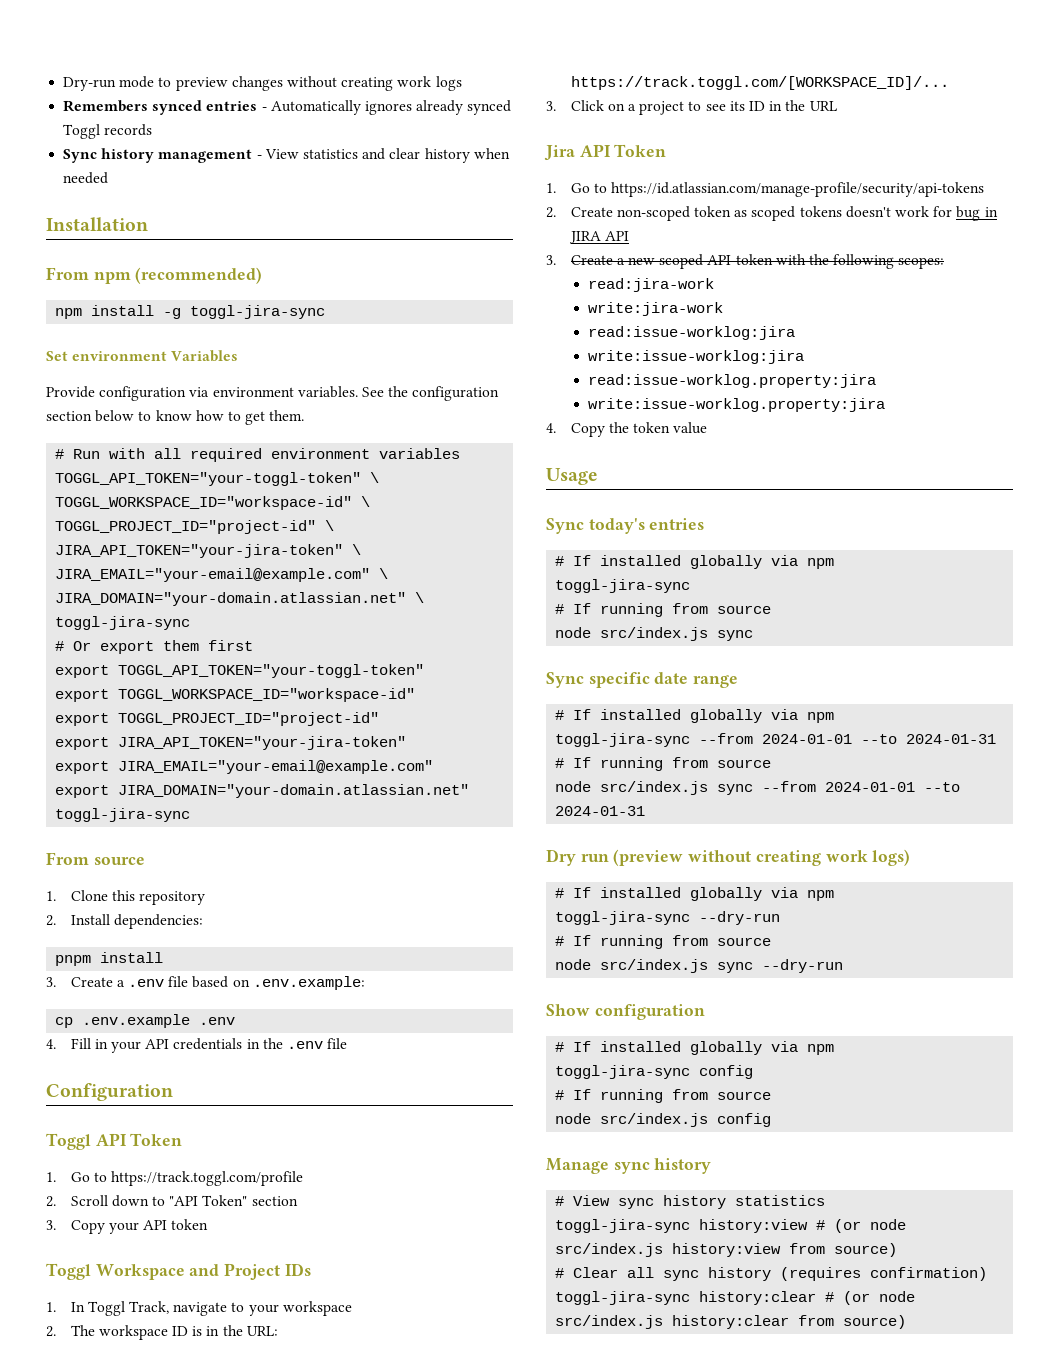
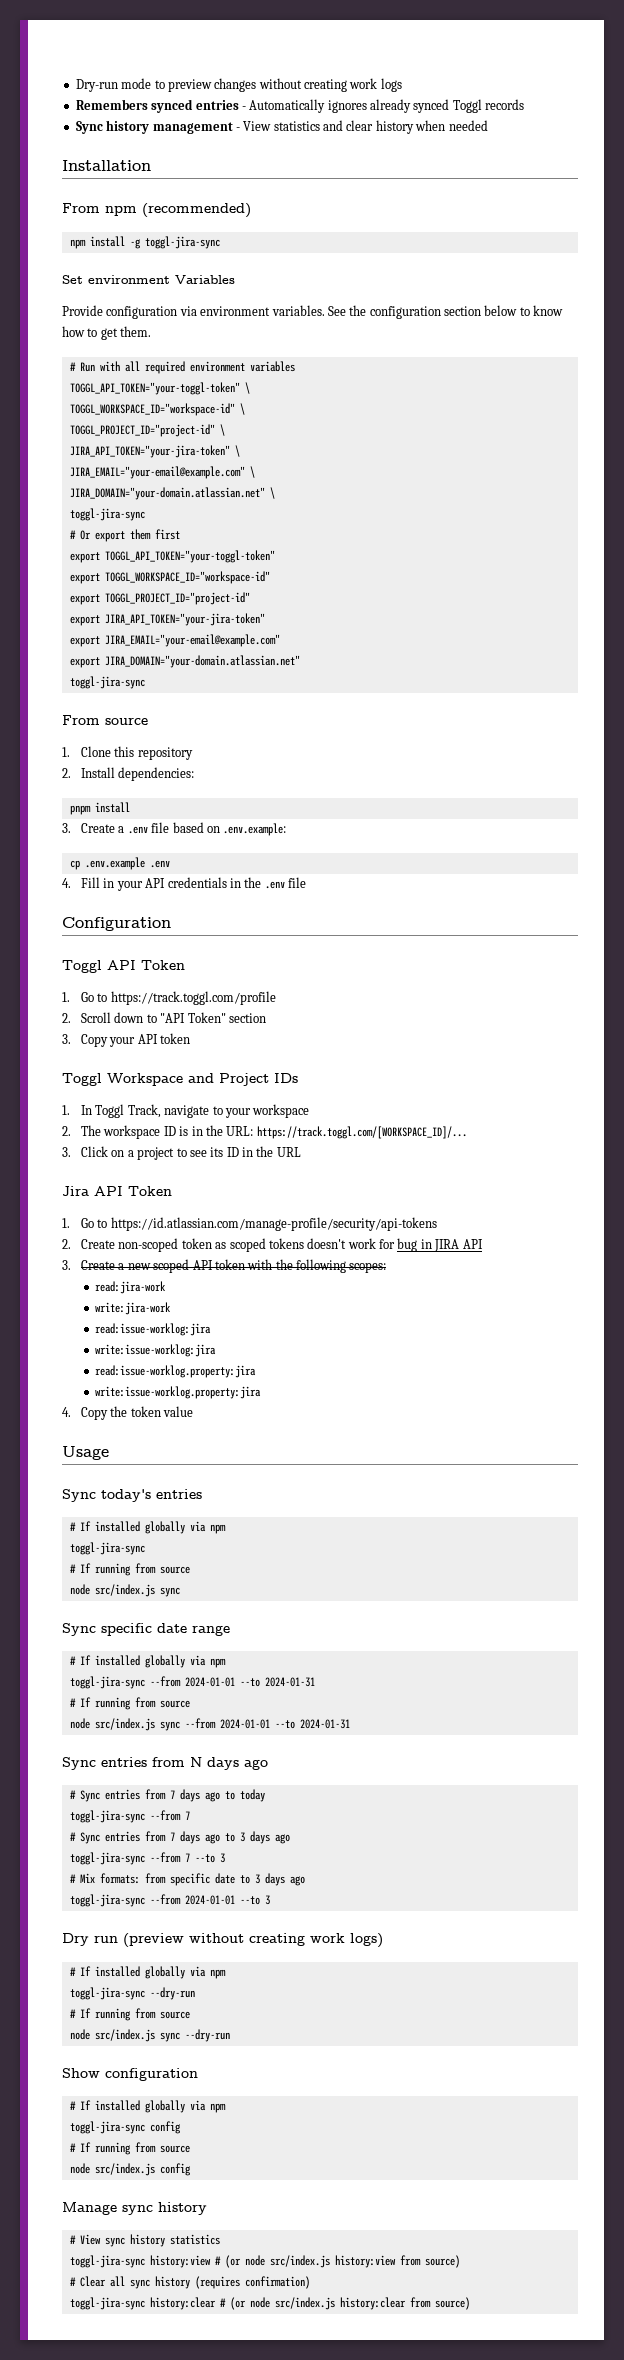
(646, 811) none -> [62,1757,268,1770] [69,1789,265,1802] [69,1810,190,1823] [69,1831,290,1844] [69,1852,225,1865] [69,1873,305,1886] [69,1894,270,1907] // Sync entries from N days ago // # Sync entries from 7 days ago to today // toggl-jira-sync --from 7 // # Sync entries from 7 days ago to 3 days ago // toggl-jira-sync --from 7 --to 3 // # Mix formats: from specific date to 3 days ago // toggl-jira-sync --from 2024-01-01 --to 3

